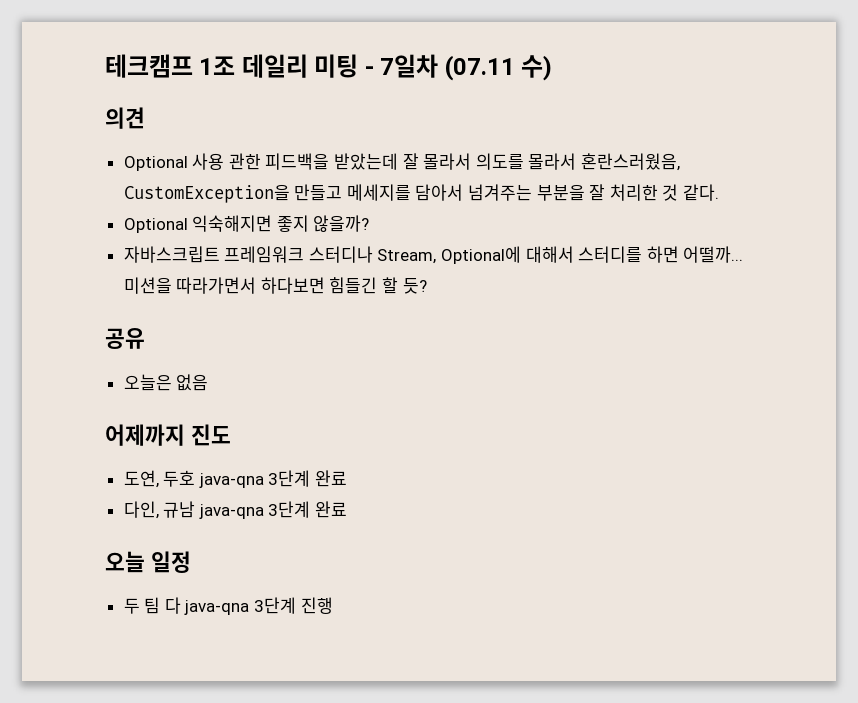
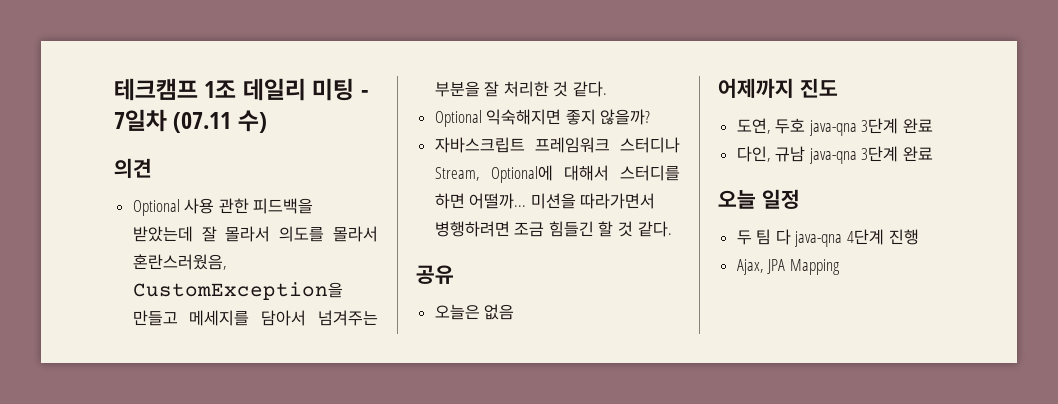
[260,277,427,294] 하다보면 힘들긴 할 듯? -> [434,221,672,237] 병행하려면 조금 힘들긴 할 것 같다.
[254,597,297,614] 3단계 -> [847,229,885,245] 4단계
(333, 605) none -> [736,259,840,275] // Ajax, JPA Mapping

